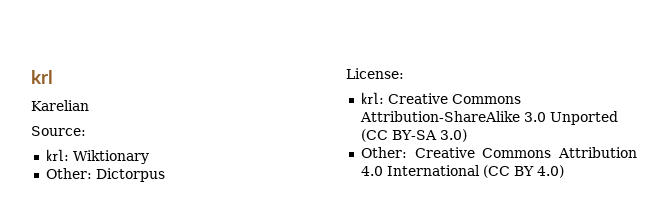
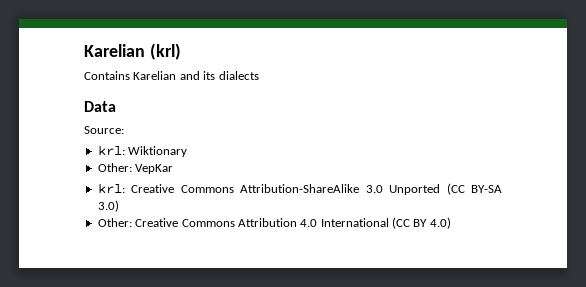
[31,70,53,84] [31,100,89,111] krl // Karelian -> [84,43,181,60] [84,71,259,80] [84,101,116,112] Karelian (krl) // Contains Karelian and its dialects // Data
[95,168,165,182] [346,68,404,79] Dictorpus // License: -> [135,164,174,174] VepKar

